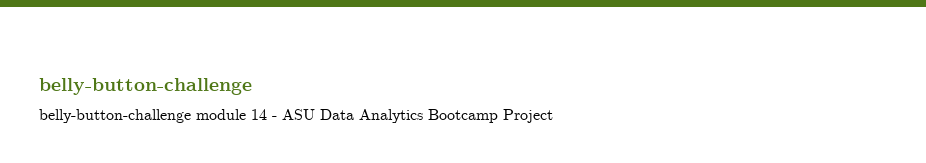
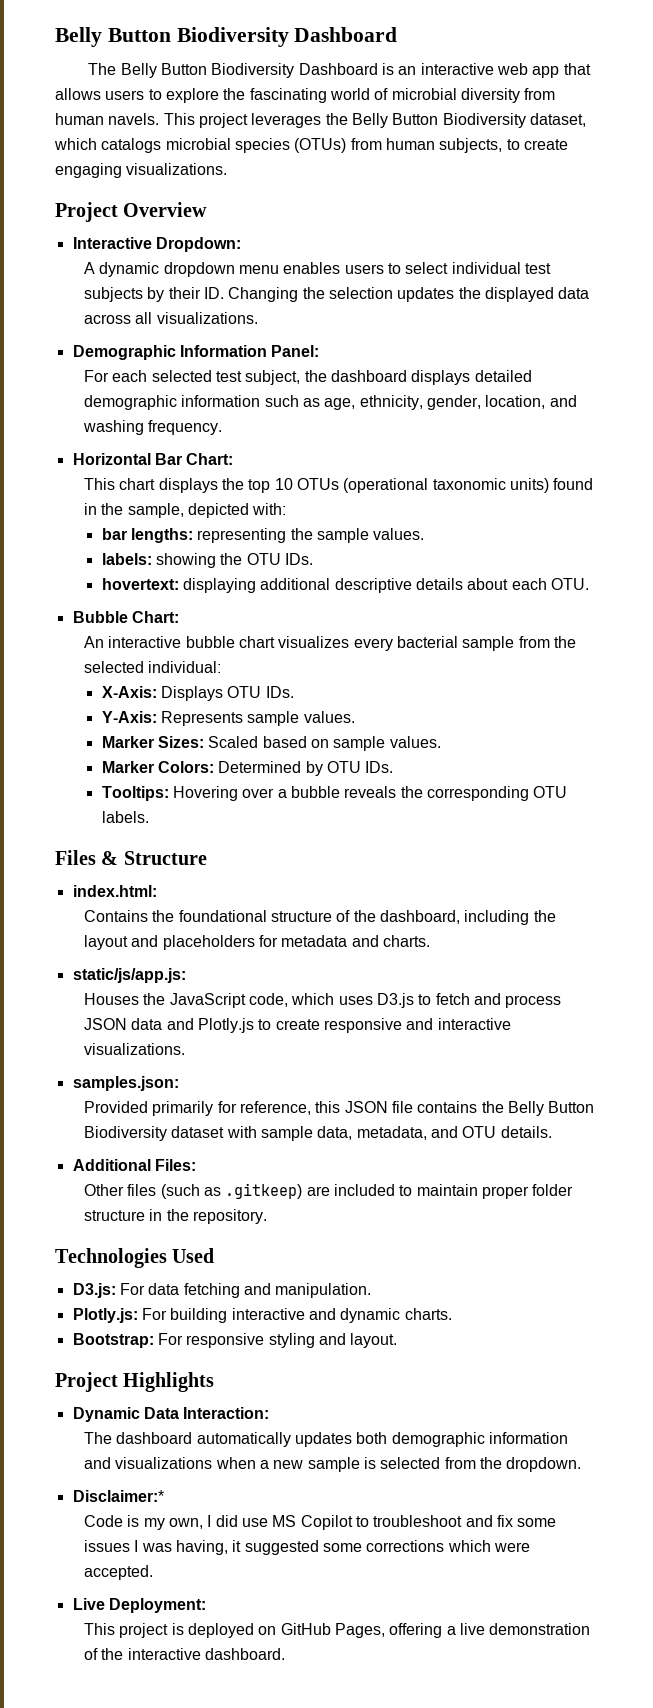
[39,78,252,95] [39,109,553,123] belly-button-challenge // belly-button-challenge module 14 - ASU Data Analytics Bootcamp Project -> [55,27,398,47] [88,63,591,78] [55,88,556,103] [55,113,586,128] [54,138,568,153] [55,163,228,178] [55,202,208,222] [72,237,241,252] [83,262,551,277] [83,287,590,302] [83,312,258,324] [72,345,320,360] [83,370,532,385] [83,395,577,410] [82,420,223,435] [72,453,234,465] [83,478,594,493] [83,503,287,518] [101,528,425,543] [101,553,313,568] [101,578,589,593] [72,611,179,623] [83,636,576,651] [83,661,222,673] [101,686,294,701] [101,711,355,726] [101,736,441,751] [101,761,394,776] [101,786,568,801] [101,811,149,823] [55,850,207,865] [72,885,157,897] [83,910,556,925] [83,935,430,950] [72,968,186,983] [83,993,562,1008] [83,1018,511,1033] [83,1043,185,1055] [72,1076,179,1091] [83,1101,595,1116] [83,1126,552,1141] [72,1159,196,1171] [83,1183,574,1199] [83,1209,267,1224] [55,1248,215,1268] [72,1283,372,1298] [72,1308,452,1323] [72,1333,398,1348] [55,1372,215,1392] [72,1407,270,1422] [83,1432,568,1447] [83,1457,582,1472] [72,1490,164,1502] [83,1515,557,1530] [83,1540,530,1555] [83,1565,153,1580] [72,1598,206,1613] [83,1623,591,1638] [83,1648,285,1660] Belly Button Biodiversity Dashboard // The Belly Button Biodiversity Dashboard is an interactive web app that allows users to explore the fascinating world of microbial diversity from human navels. This project leverages the Belly Button Biodiversity dataset, which catalogs microbial species (OTUs) from human subjects, to create engaging visualizations. // Project Overview // Interactive Dropdown: // A dynamic dropdown menu enables users to select individual test subjects by their ID. Changing the selection updates the displayed data across all visualizations. // Demographic Information Panel: // For each selected test subject, the dashboard displays detailed demographic information such as age, ethnicity, gender, location, and washing frequency. // Horizontal Bar Chart: // This chart displays the top 10 OTUs (operational taxonomic units) found in the sample, depicted with: // bar lengths: representing the sample values. // labels: showing the OTU IDs. // hovertext: displaying additional descriptive details about each OTU. // Bubble Chart: // An interactive bubble chart visualizes every bacterial sample from the selected individual: // X-Axis: Displays OTU IDs. // Y-Axis: Represents sample values. // Marker Sizes: Scaled based on sample values. // Marker Colors: Determined by OTU IDs. // Tooltips: Hovering over a bubble reveals the corresponding OTU labels. // Files & Structure // index.html: // Contains the foundational structure of the dashboard, including the layout and placeholders for metadata and charts. // static/js/app.js: // Houses the JavaScript code, which uses D3.js to fetch and process JSON data and Plotly.js to create responsive and interactive visualizations. // samples.json: // Provided primarily for reference, this JSON file contains the Belly Button Biodiversity dataset with sample data, metadata, and OTU details. // Additional Files: // Other files (such as .gitkeep) are included to maintain proper folder structure in the repository. // Technologies Used // D3.js: For data fetching and manipulation. // Plotly.js: For building interactive and dynamic charts. // Bootstrap: For responsive styling and layout. // Project Highlights // Dynamic Data Interaction: // The dashboard automatically updates both demographic information and visualizations when a new sample is selected from the dropdown. // Disclaimer:* // Code is my own, I did use MS Copilot to troubleshoot and fix some issues I was having, it suggested some corrections which were accepted. // Live Deployment: // This project is deployed on GitHub Pages, offering a live demonstration of the interactive dashboard.

